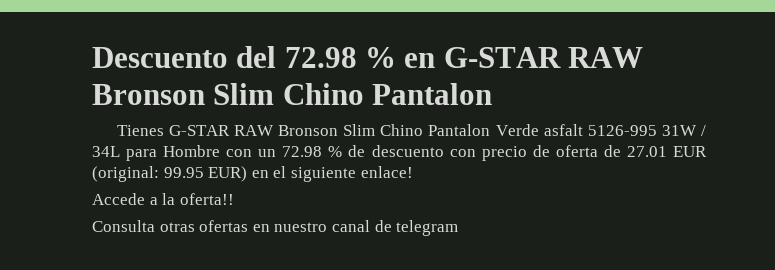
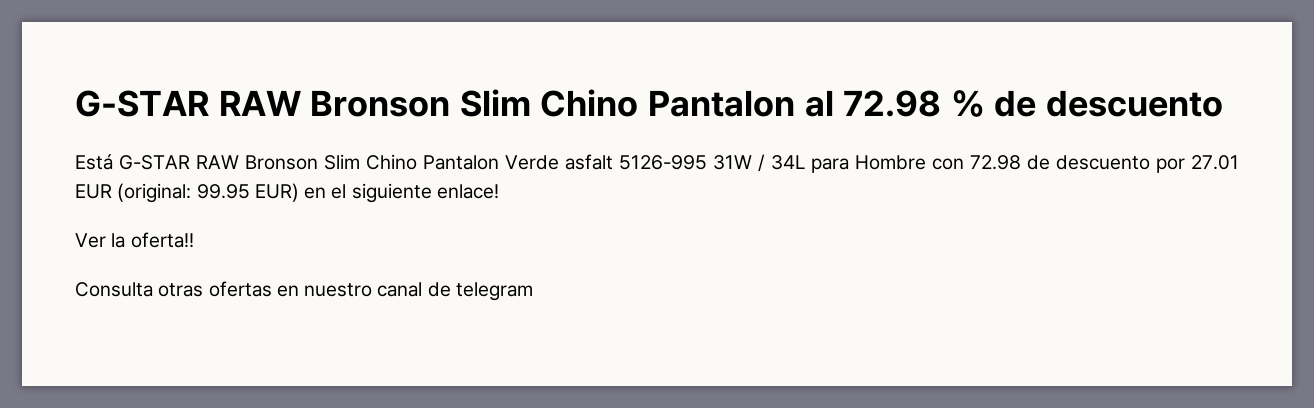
[92,46,644,68] [92,83,493,105] [116,125,164,136] Descuento del 72.98 % en G-STAR RAW Bronson Slim Chino Pantalon // Tienes -> [75,89,1223,117] [75,154,113,170] G-STAR RAW Bronson Slim Chino Pantalon al 72.98 % de descuento // Está
[258,145,621,161] un 72.98 % de descuento con precio de oferta de -> [970,155,1185,173] 72.98 de descuento por
[92,193,158,205] Accede a -> [75,233,106,248] Ver

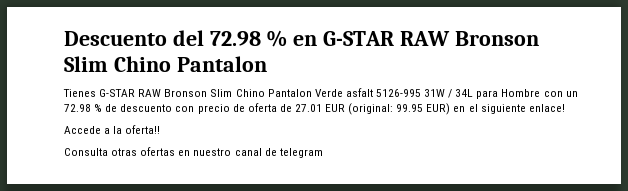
[75,89,1223,117] [75,154,113,170] G-STAR RAW Bronson Slim Chino Pantalon al 72.98 % de descuento // Está -> [64,30,539,47] [64,56,267,72] [63,89,96,97] Descuento del 72.98 % en G-STAR RAW Bronson Slim Chino Pantalon // Tienes
[970,155,1185,173] 72.98 de descuento por -> [565,91,578,97] [64,103,292,114] un 72.98 % de descuento con precio de oferta de
[75,233,106,248] Ver -> [64,126,111,134] Accede a

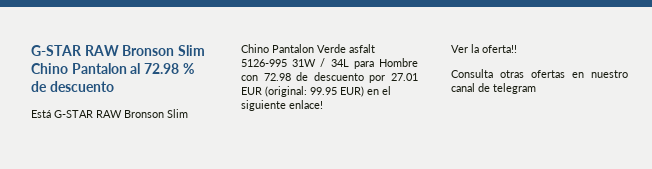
[64,30,539,47] [64,56,267,72] [63,89,96,97] Descuento del 72.98 % en G-STAR RAW Bronson Slim Chino Pantalon // Tienes -> [31,45,205,56] [31,63,194,74] [31,81,114,92] [31,110,51,118] G-STAR RAW Bronson Slim Chino Pantalon al 72.98 % de descuento // Está
[565,91,578,97] [64,103,292,114] un 72.98 % de descuento con precio de oferta de -> [263,72,386,83] 72.98 de descuento por
[64,126,111,134] Accede a -> [451,45,468,53] Ver

